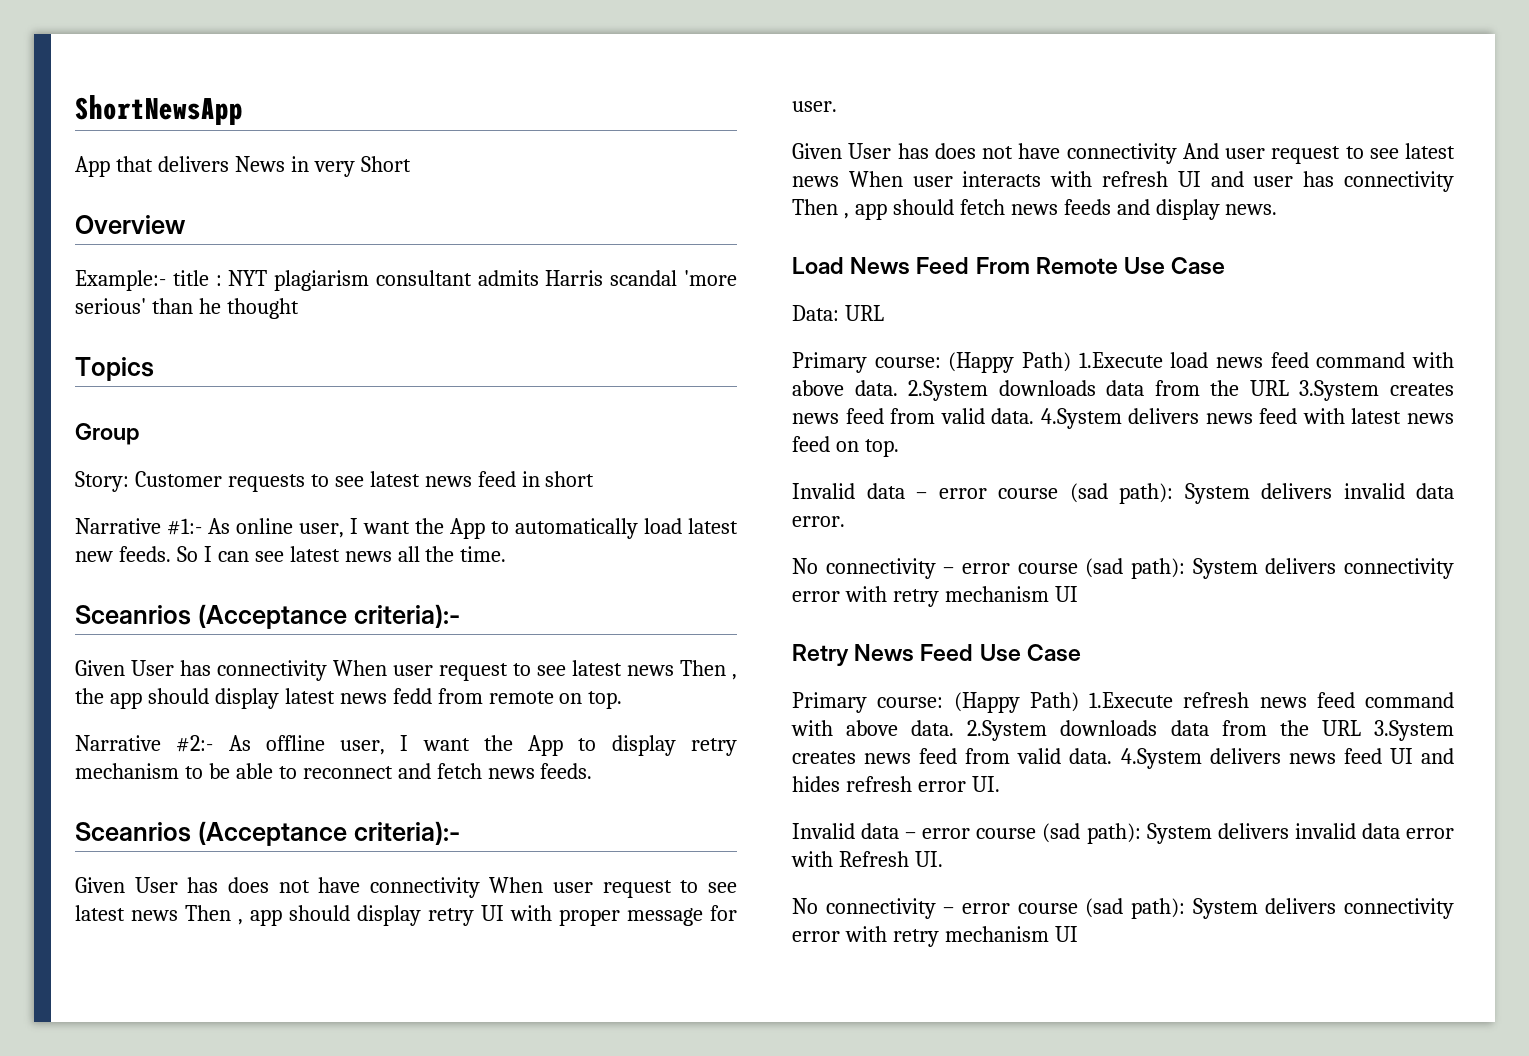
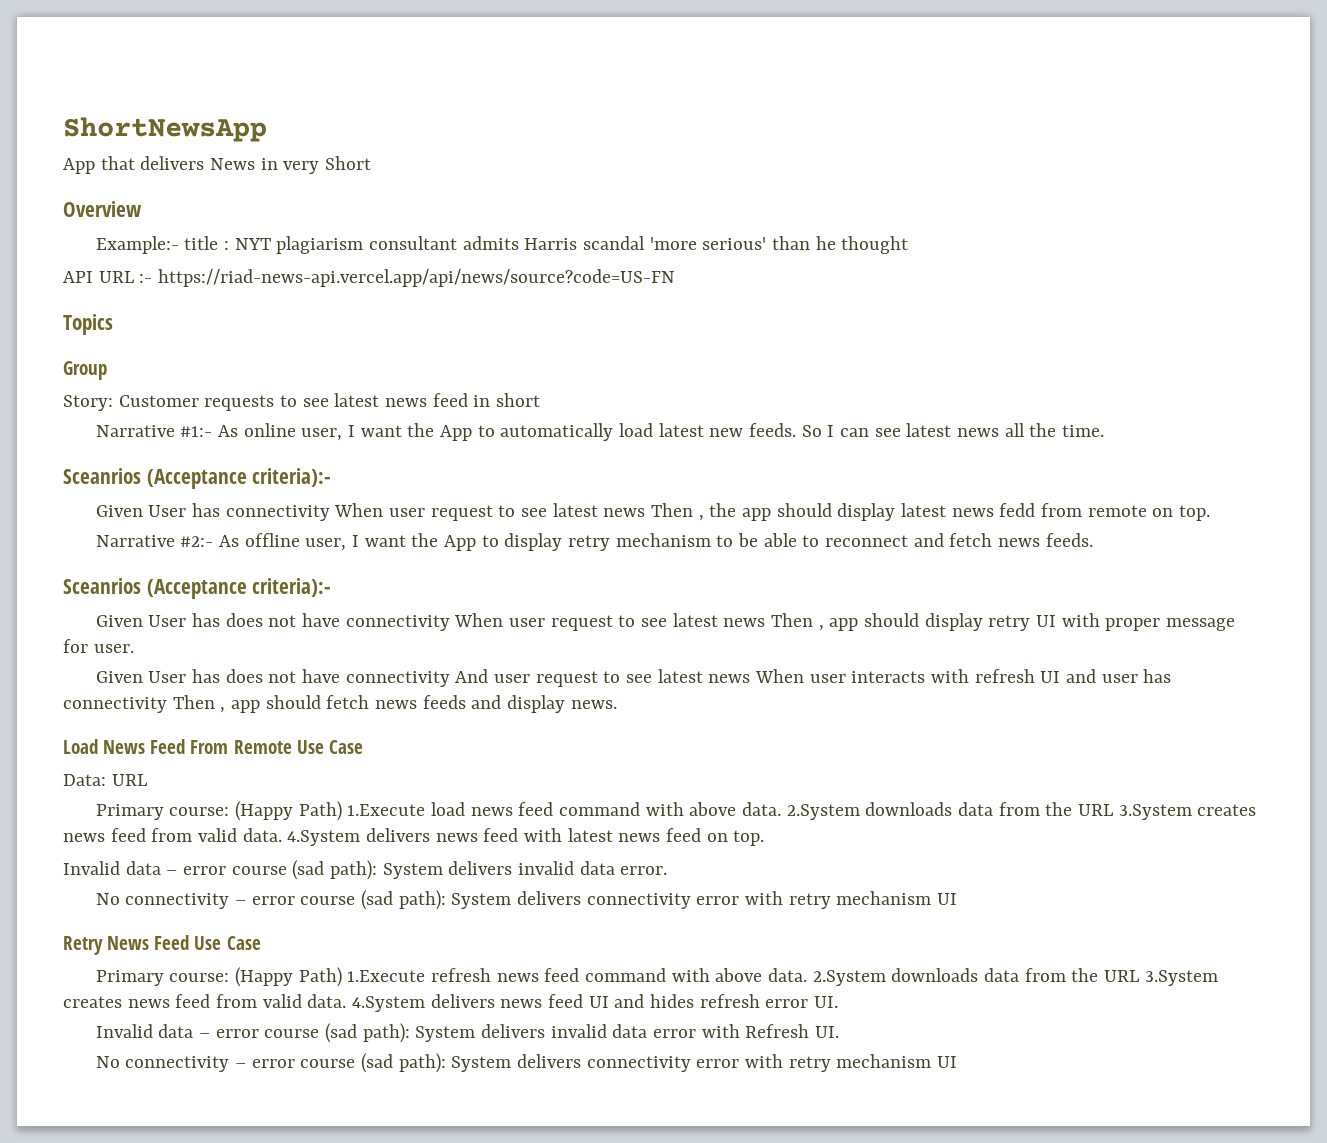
(299, 308) none -> [63,269,676,287] // API URL :- https://riad-news-api.vercel.app/api/news/source?code=US-FN

